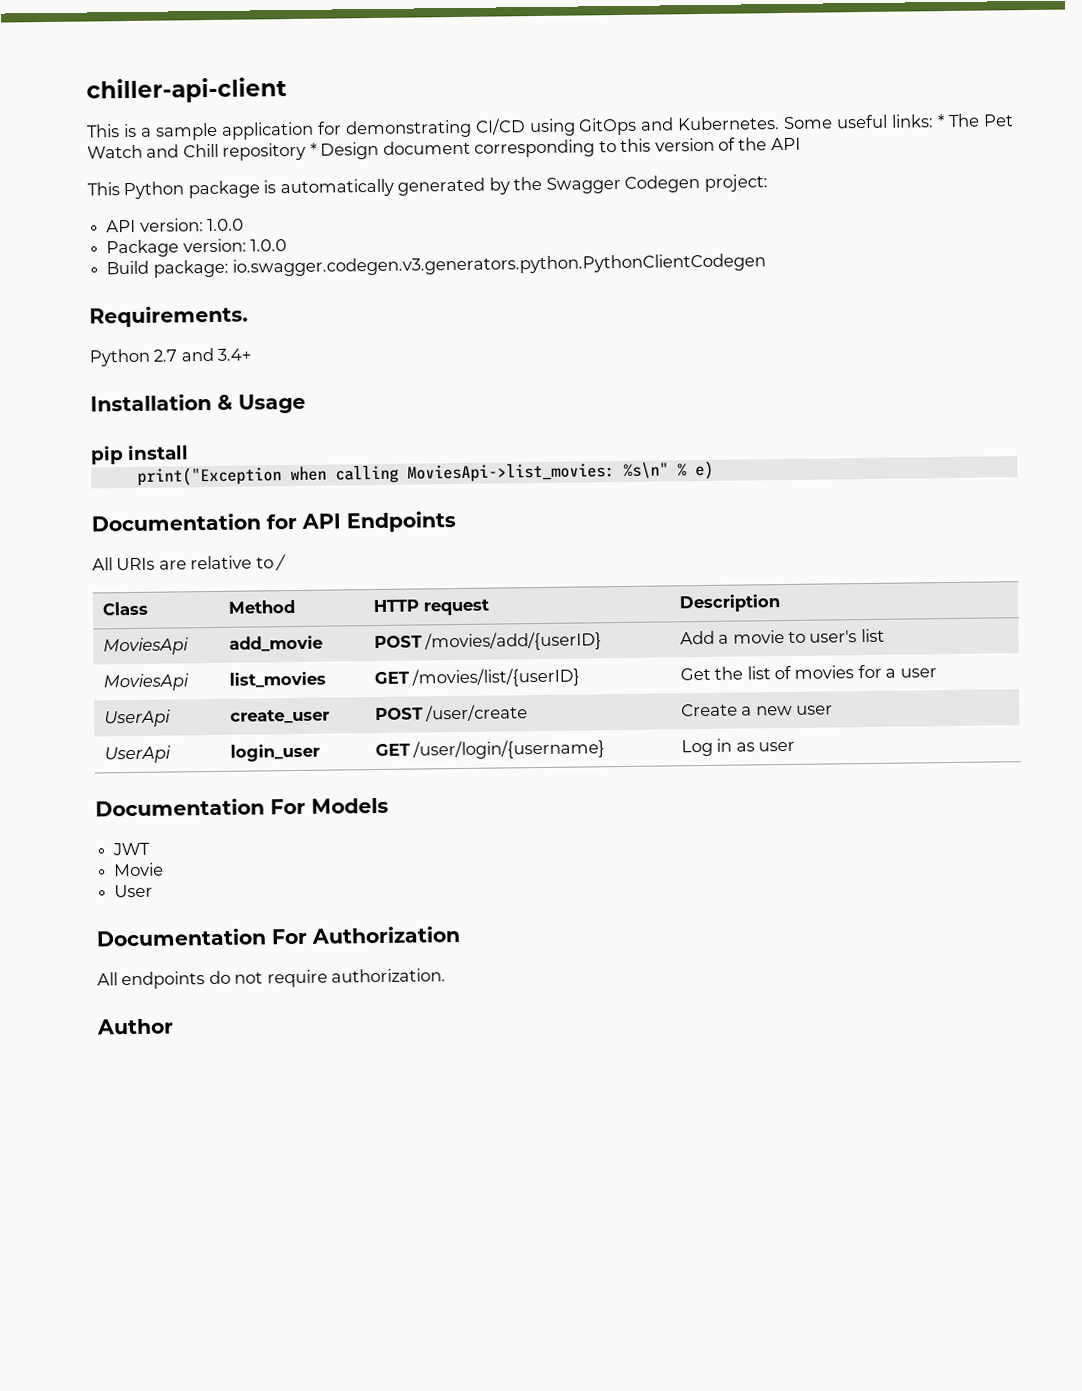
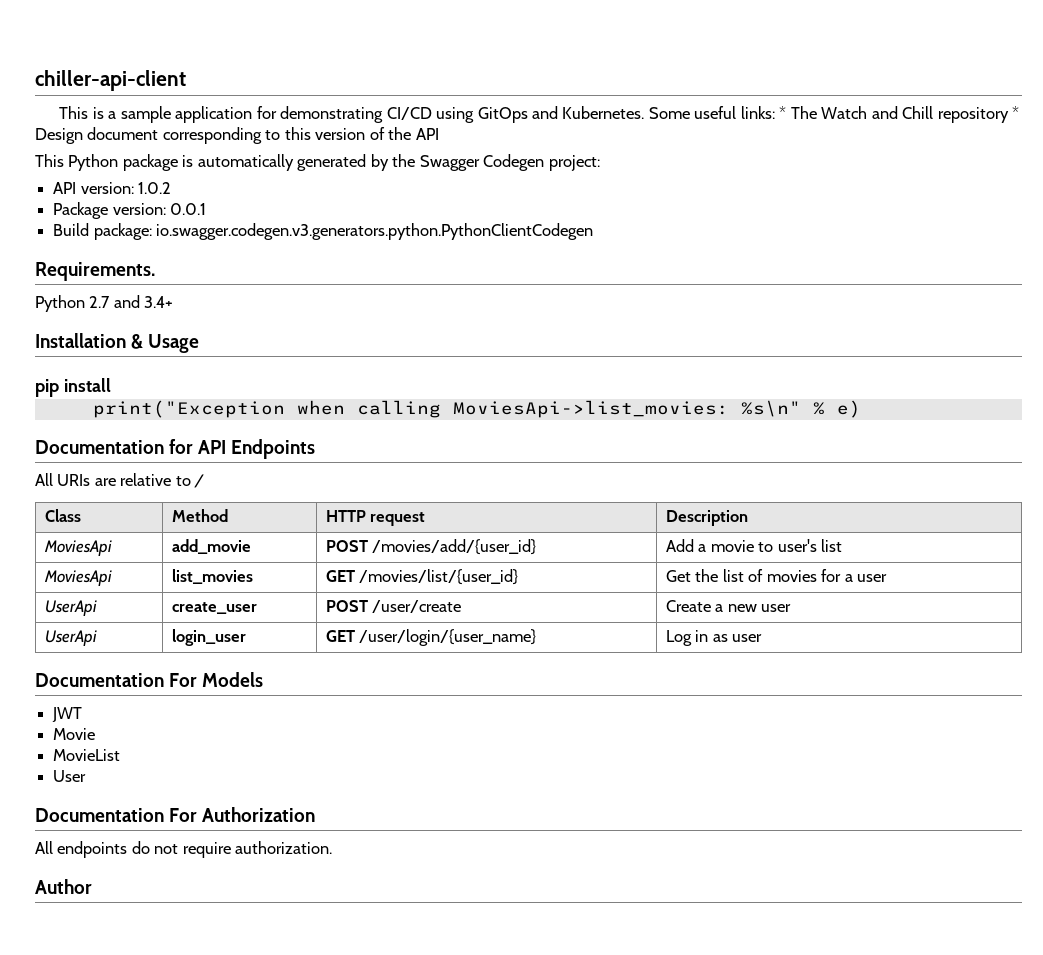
[983,114,1015,127] Pet -> (817, 112) none
[207,218,245,232] 1.0.0 -> [138,182,172,194] 1.0.2
[250,239,288,252] 1.0.0 -> [170,203,207,215] 0.0.1
[424,631,603,652] /movies/add/{userID} -> [372,539,537,555] /movies/add/{user_id}
[411,667,581,688] /movies/list/{userID} -> [359,569,519,585] /movies/list/{user_id}
[412,739,606,760] /user/login/{username} -> [359,629,537,646] /user/login/{user_name}
(165, 869) none -> [53,749,121,761] // MovieList

